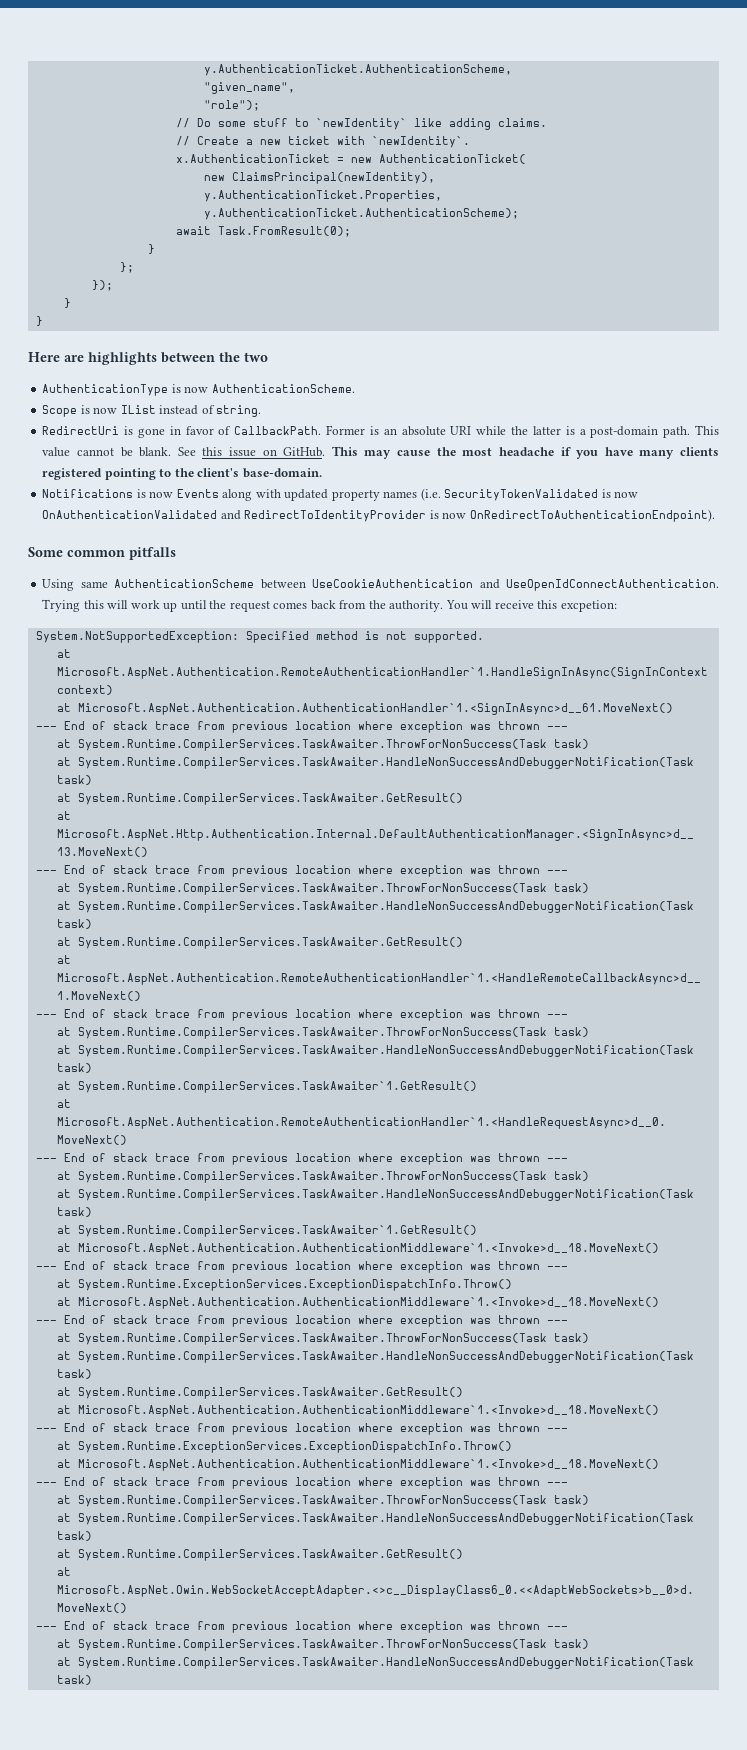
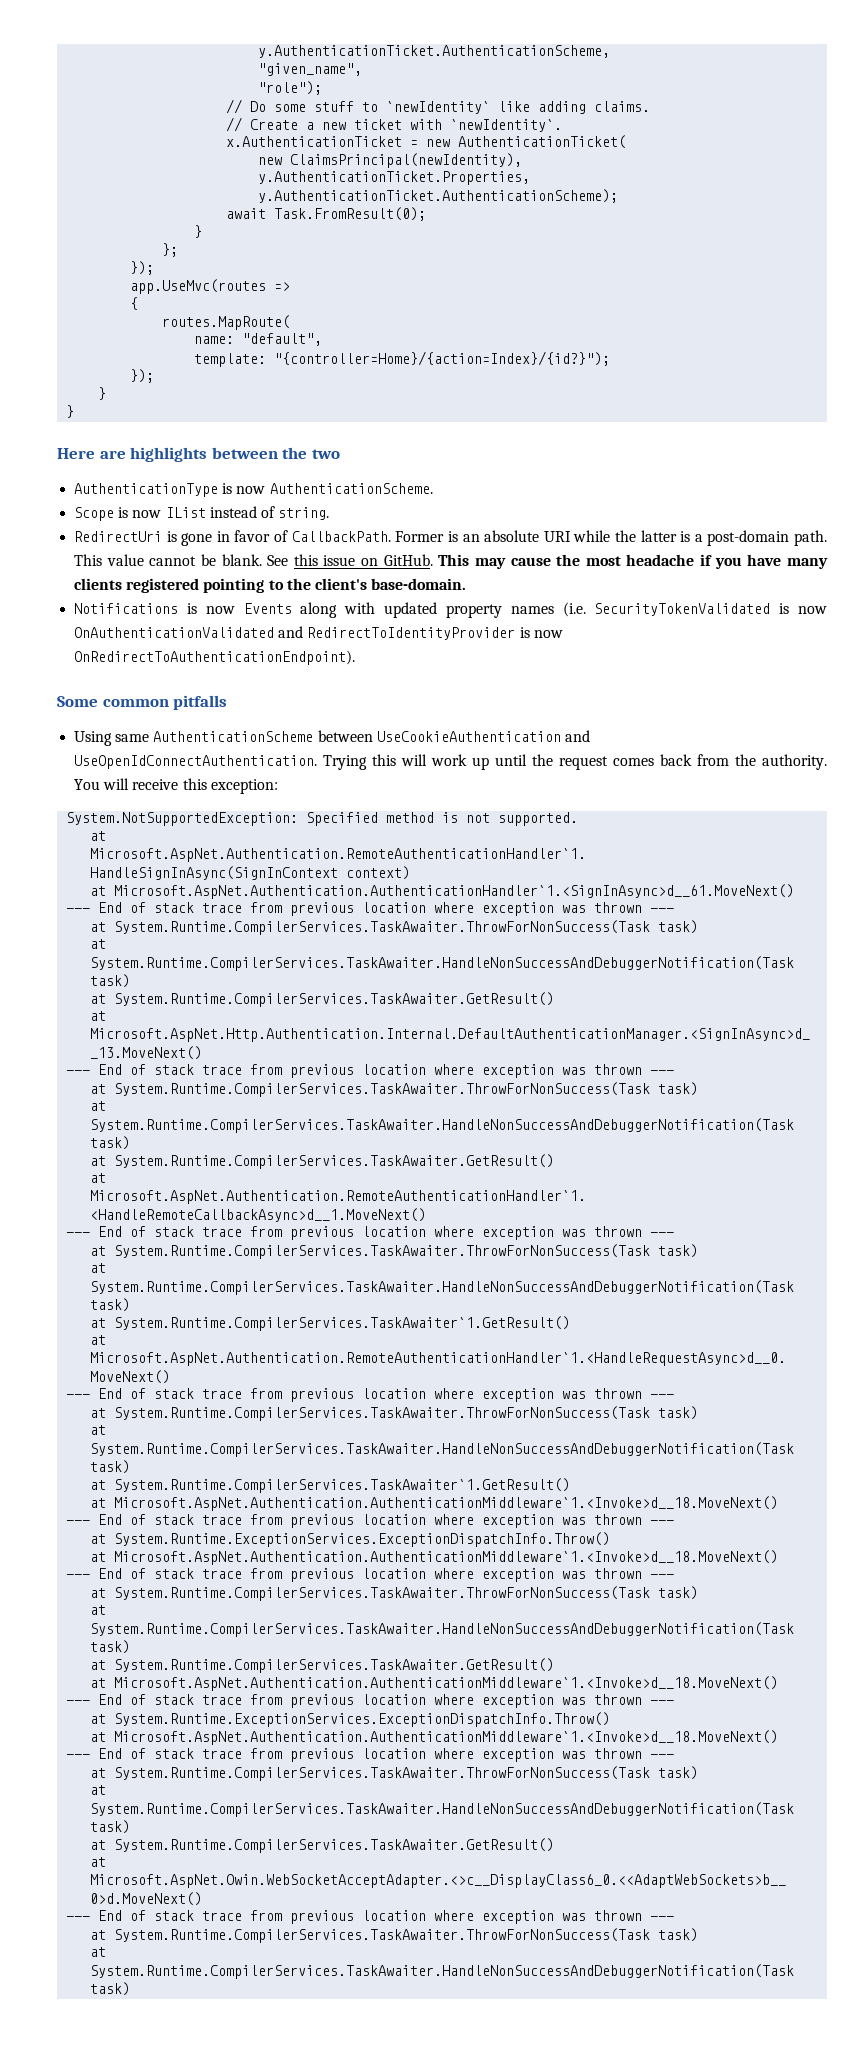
(113, 285) none -> [130,279,291,294] [130,297,139,310] [162,315,291,330] [194,333,323,346] [194,351,611,367] [130,369,155,383] // app.UseMvc(routes => // { // routes.MapRoute( // name: "default", // template: "{controller=Home}/{action=Index}/{id?}"); // });
[560,600,617,612] excpetion: -> [210,779,278,794] exception:

